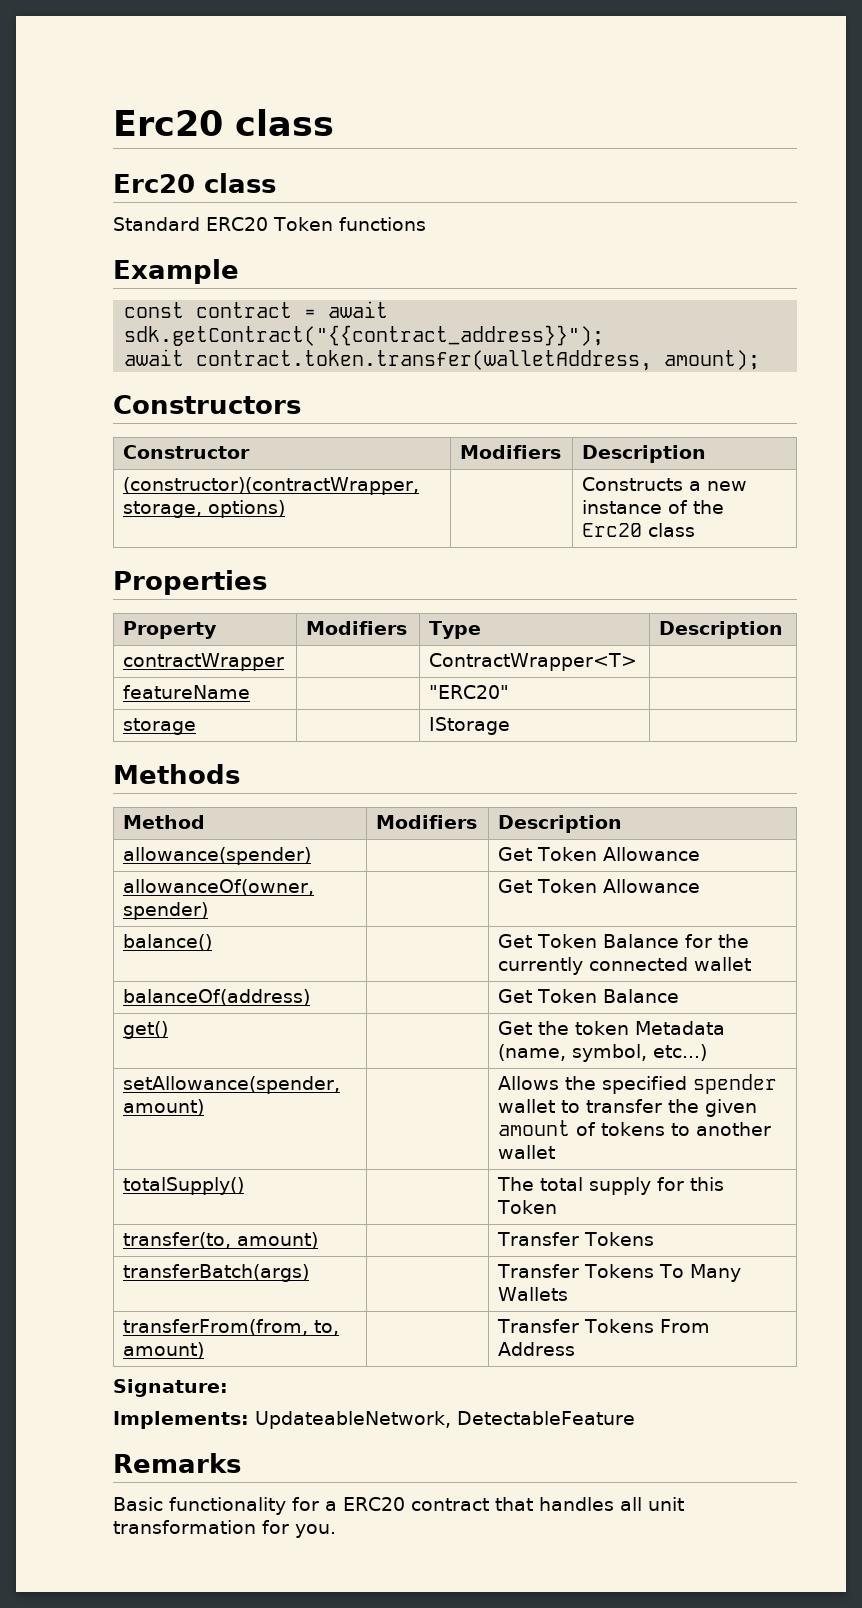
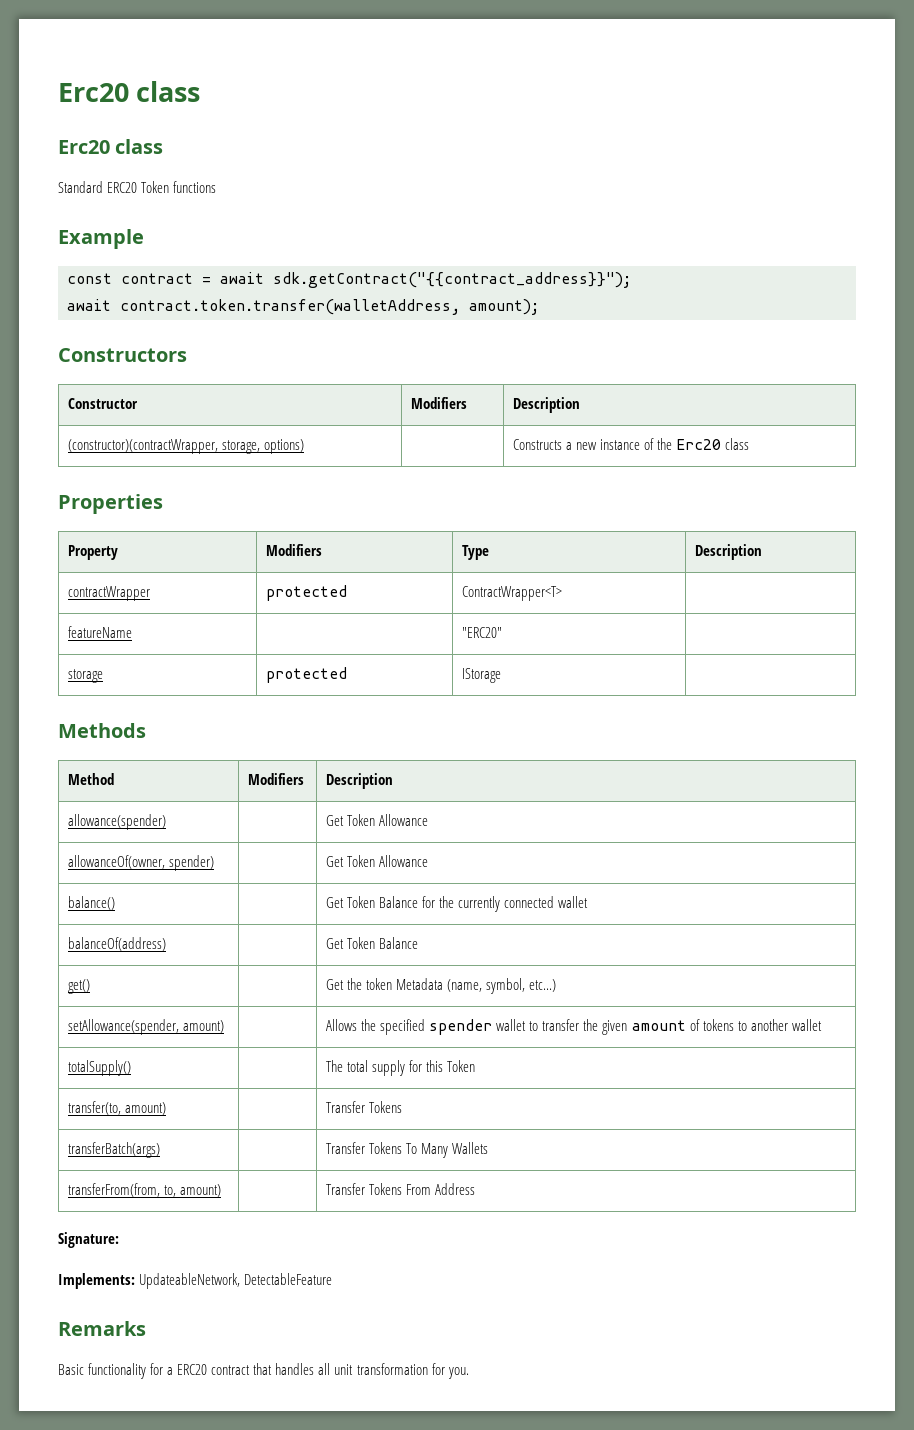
(284, 662) none -> [266,585,348,601] protected
(196, 726) none -> [266,667,348,683] protected

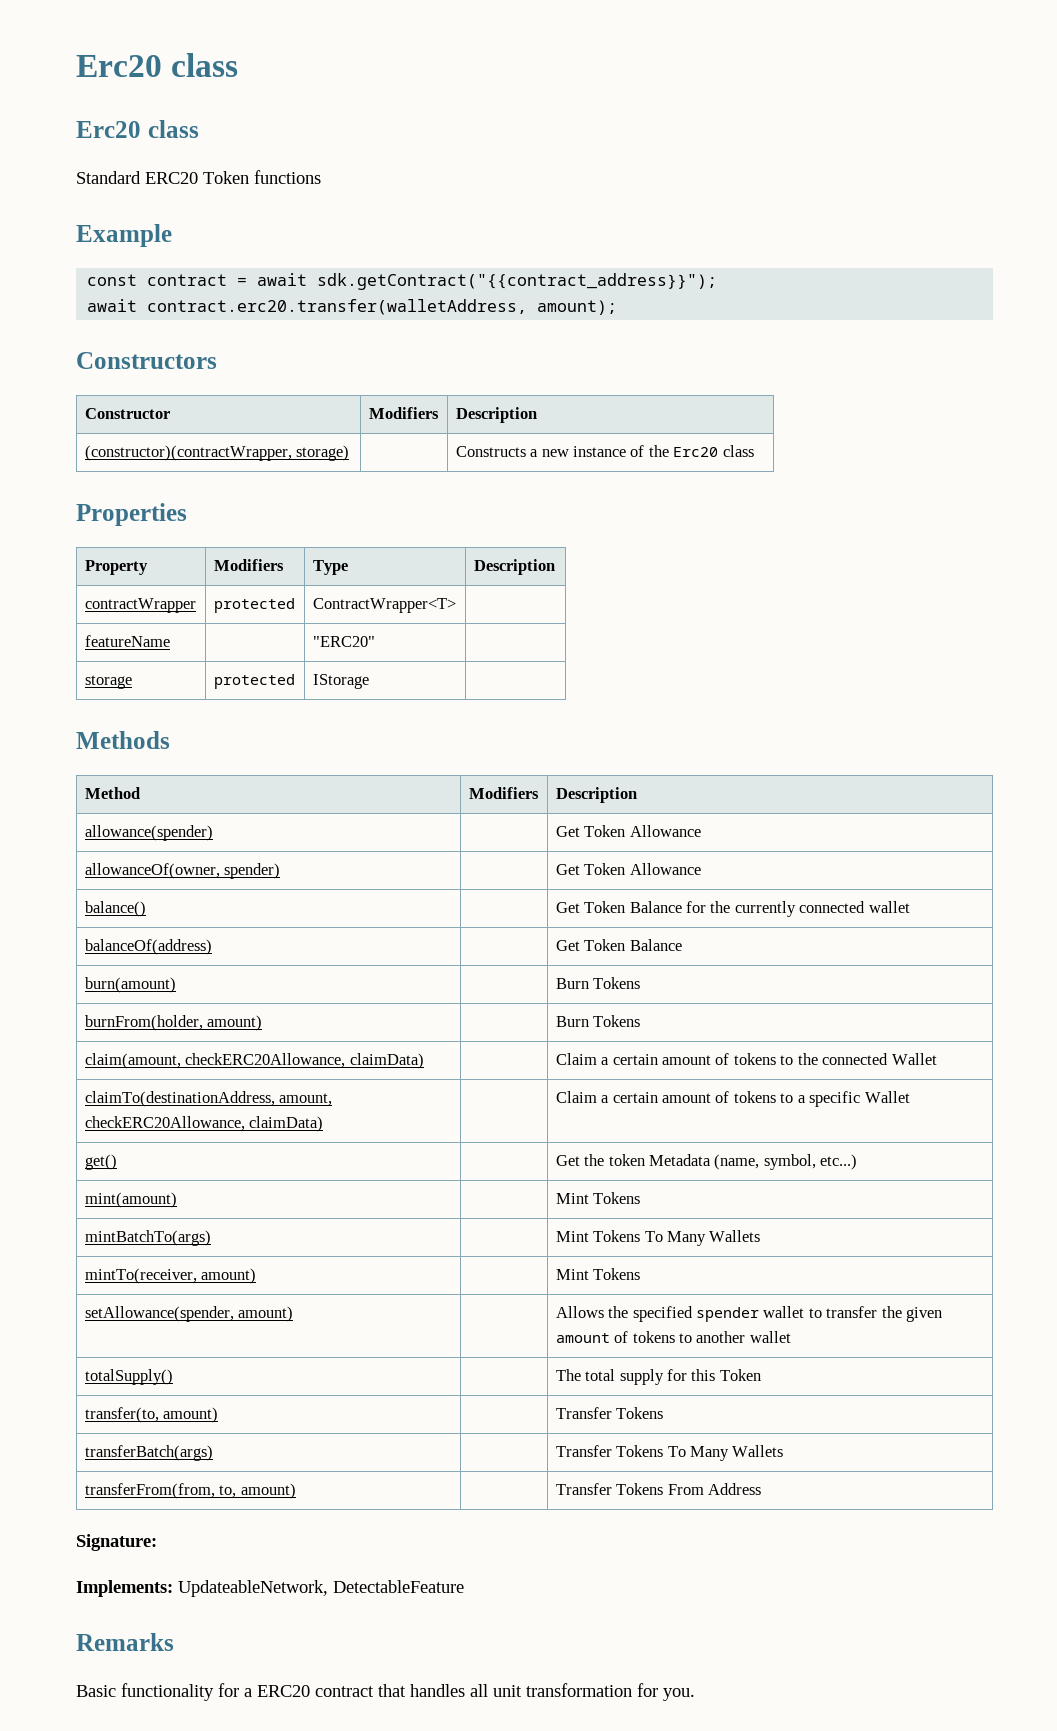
[120,299,460,315] contract.token.transfer(walletAddress, -> [147,299,528,315] contract.erc20.transfer(walletAddress,
[222,439,305,454] storage, options) -> [296,445,350,461] storage)
(419, 943) none -> [84,977,176,993] [555,977,641,989] [84,1015,263,1031] [555,1015,641,1027] [84,1053,424,1069] [555,1053,937,1065] [84,1091,333,1107] [84,1116,324,1132] [555,1091,910,1107] // burn(amount) | | Burn Tokens // burnFrom(holder, amount) | | Burn Tokens // claim(amount, checkERC20Allowance, claimData) | | Claim a certain amount of tokens to the connected Wallet // claimTo(destinationAddress, amount, checkERC20Allowance, claimData) | | Claim a certain amount of tokens to a specific Wallet
(557, 985) none -> [84,1192,177,1208] [555,1192,641,1204] [84,1230,211,1246] [555,1230,761,1246] [84,1268,257,1284] [555,1268,641,1280] // mint(amount) | | Mint Tokens // mintBatchTo(args) | | Mint Tokens To Many Wallets // mintTo(receiver, amount) | | Mint Tokens

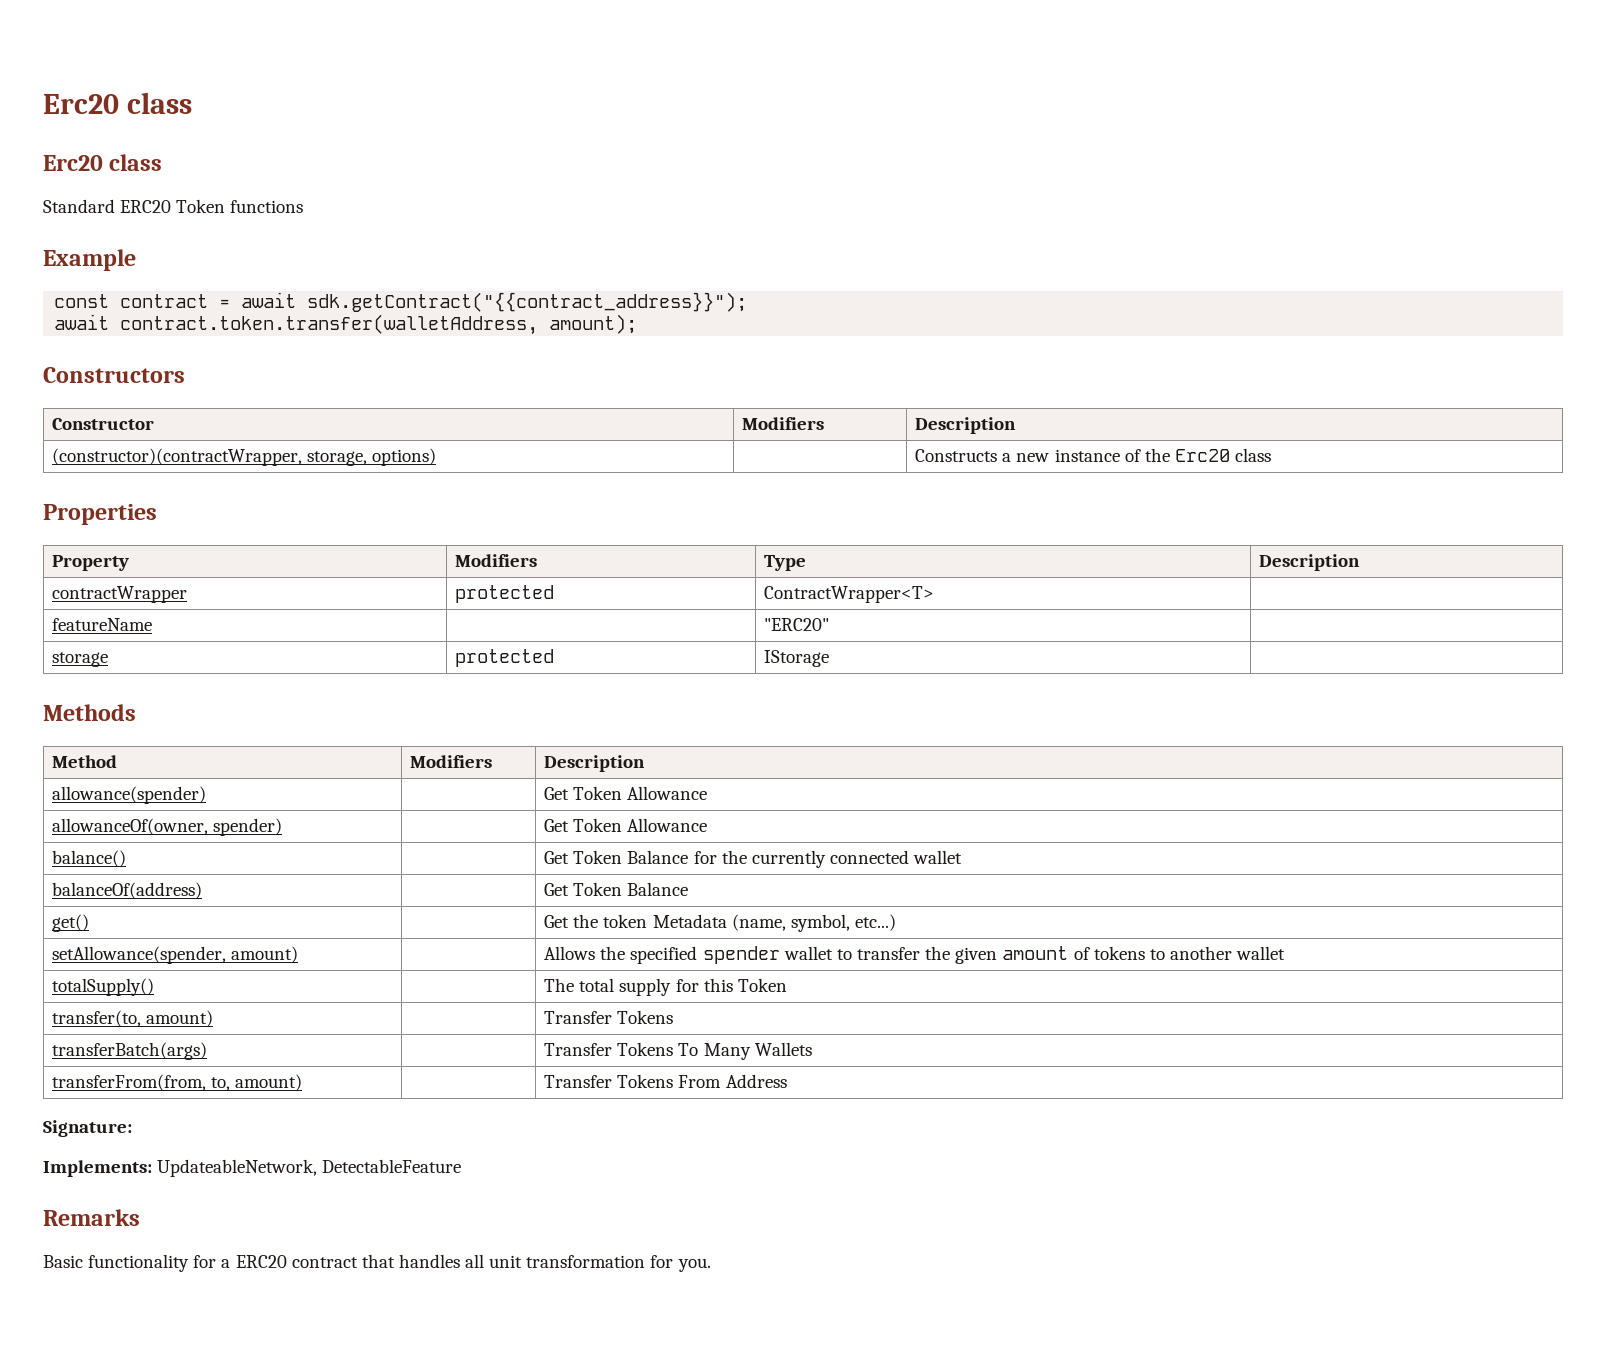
[147,299,528,315] contract.erc20.transfer(walletAddress, -> [120,314,539,335] contract.token.transfer(walletAddress,
[296,445,350,461] storage) -> [307,448,437,466] storage, options)
[84,977,176,993] [555,977,641,989] [84,1015,263,1031] [555,1015,641,1027] [84,1053,424,1069] [555,1053,937,1065] [84,1091,333,1107] [84,1116,324,1132] [555,1091,910,1107] // burn(amount) | | Burn Tokens // burnFrom(holder, amount) | | Burn Tokens // claim(amount, checkERC20Allowance, claimData) | | Claim a certain amount of tokens to the connected Wallet // claimTo(destinationAddress, amount, checkERC20Allowance, claimData) | | Claim a certain amount of tokens to a specific Wallet -> (689, 889) none
[84,1192,177,1208] [555,1192,641,1204] [84,1230,211,1246] [555,1230,761,1246] [84,1268,257,1284] [555,1268,641,1280] // mint(amount) | | Mint Tokens // mintBatchTo(args) | | Mint Tokens To Many Wallets // mintTo(receiver, amount) | | Mint Tokens -> (896, 922) none

